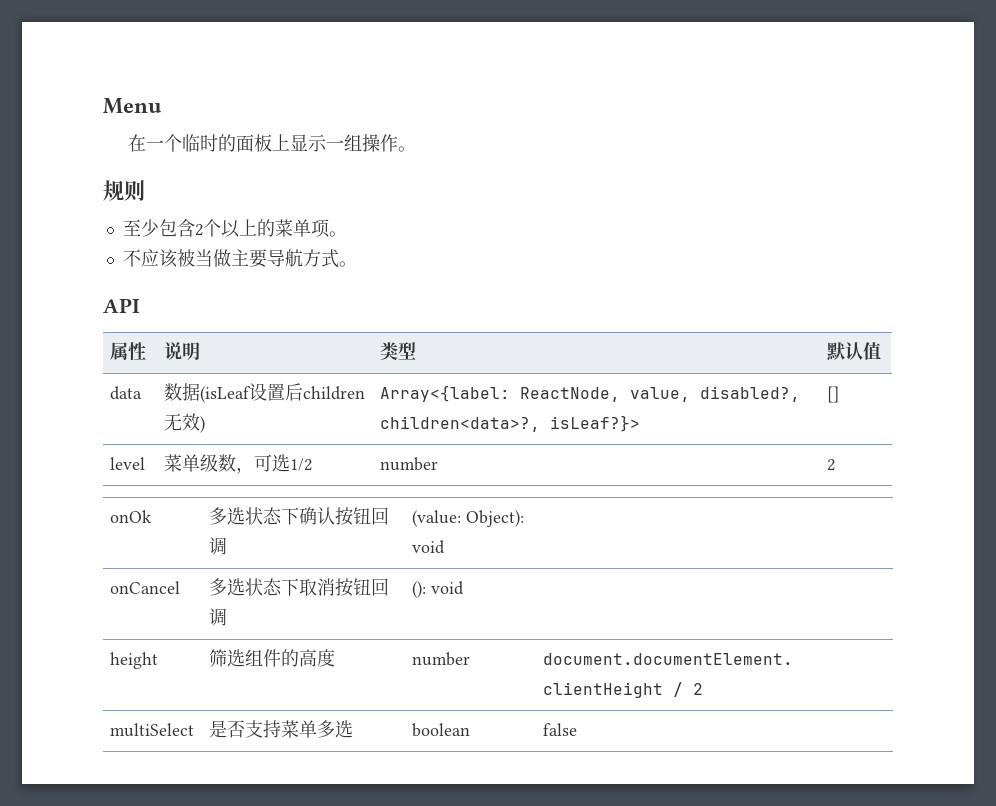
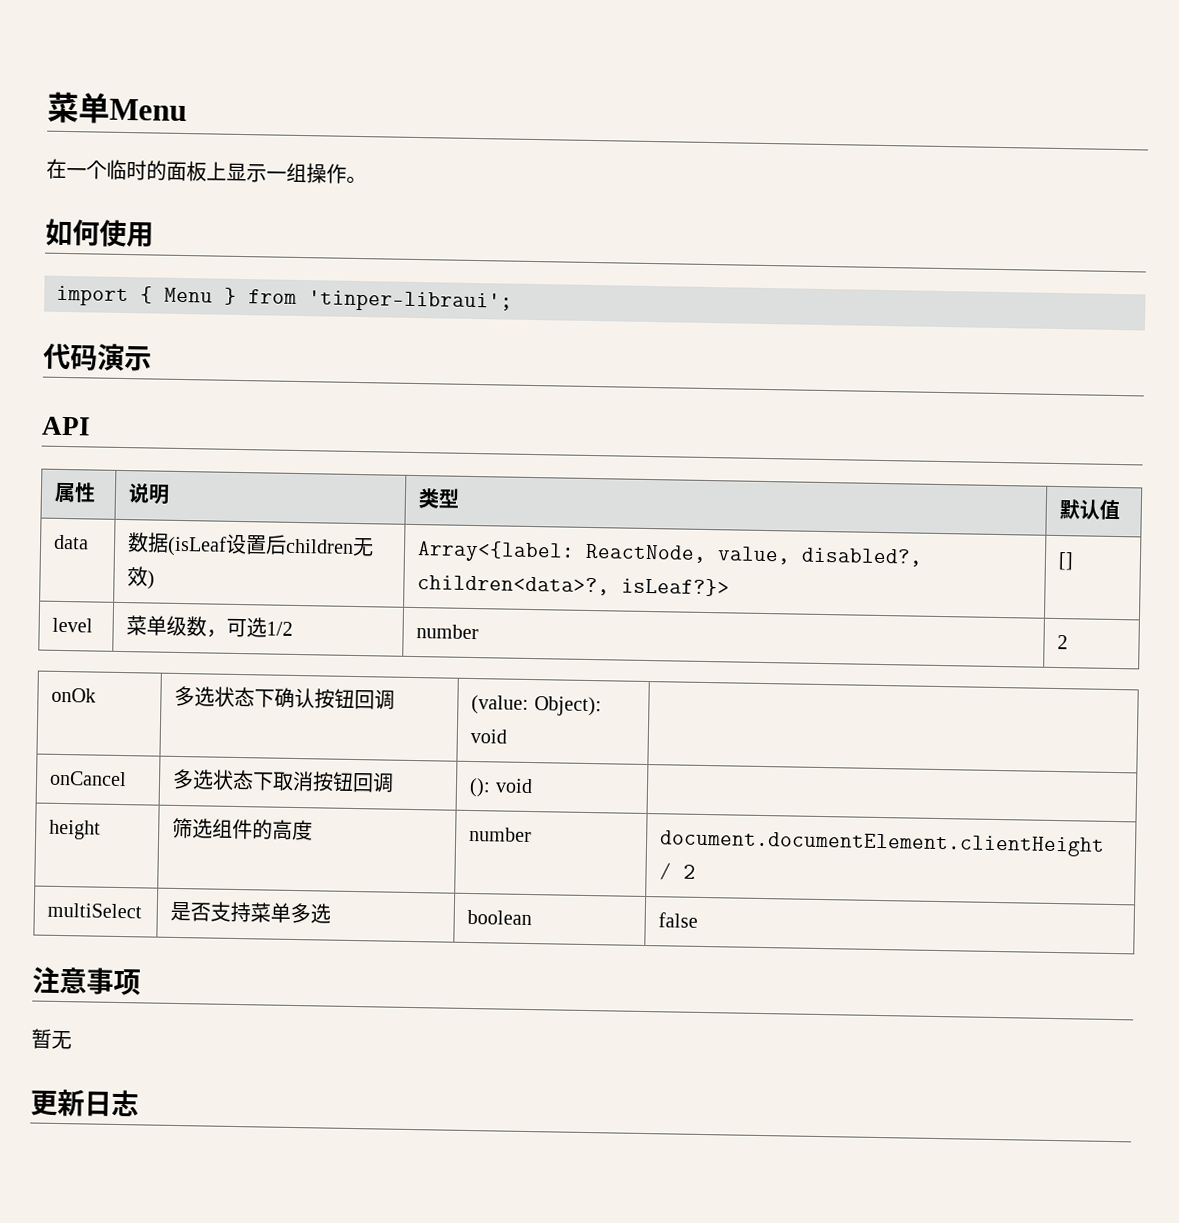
(103, 106) none -> [47,91,110,124] 菜单
[103,180,145,202] [122,219,347,238] [122,249,357,268] 规则 // 至少包含2个以上的菜单项。 // 不应该被当做主要导航方式。 -> [45,218,154,248] [56,285,513,313] [43,343,152,372] 如何使用 // import { Menu } from 'tinper-libraui'; // 代码演示
(578, 729) none -> [32,966,141,996] [31,1028,72,1050] [30,1088,139,1117] // 注意事项 // 暂无 // 更新日志

